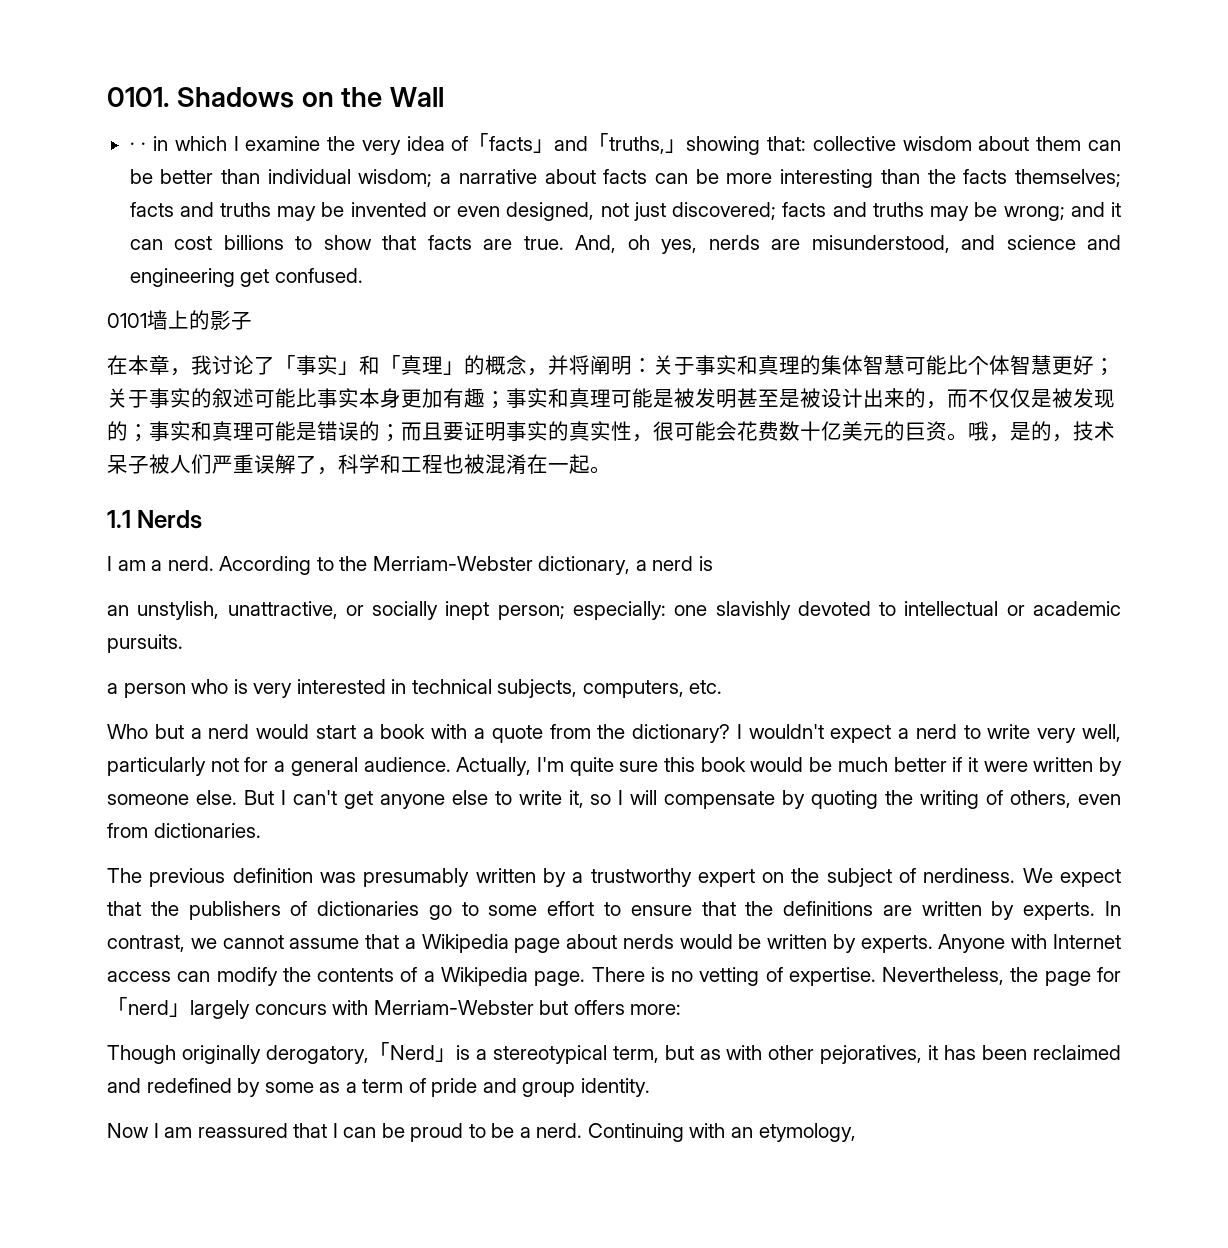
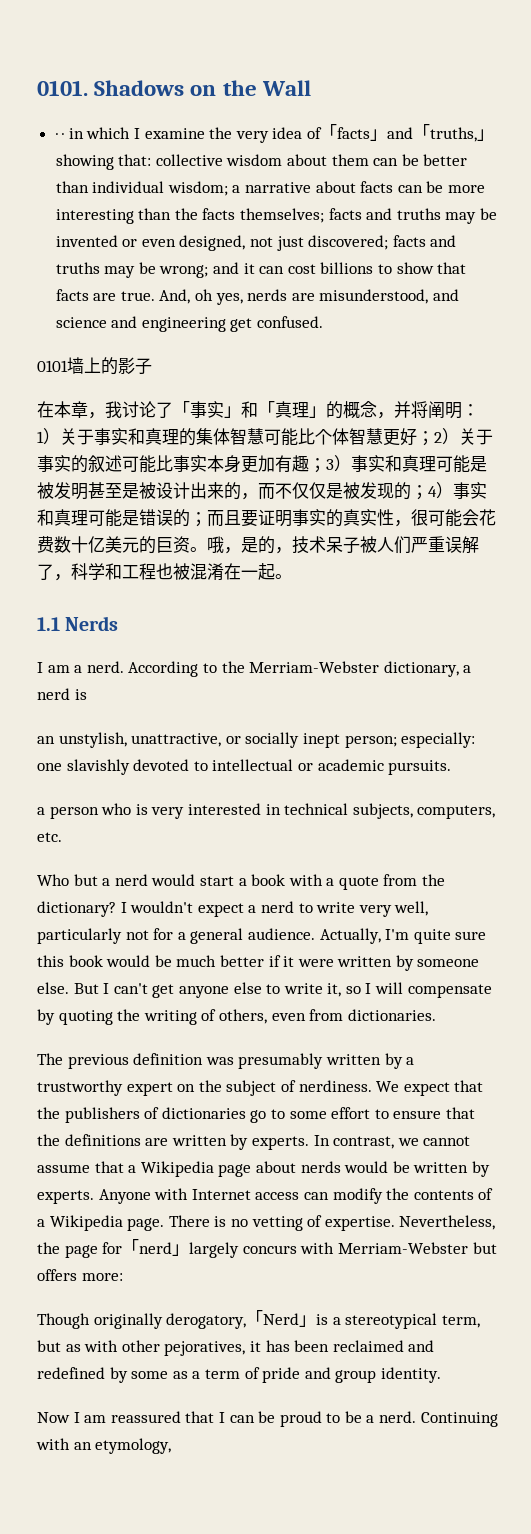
(653, 365) none -> [37,428,60,445] 1）
(1115, 367) none -> [434,428,459,445] 2）
(506, 400) none -> [326,455,351,472] 3）
(149, 433) none -> [428,482,453,499] 4）

